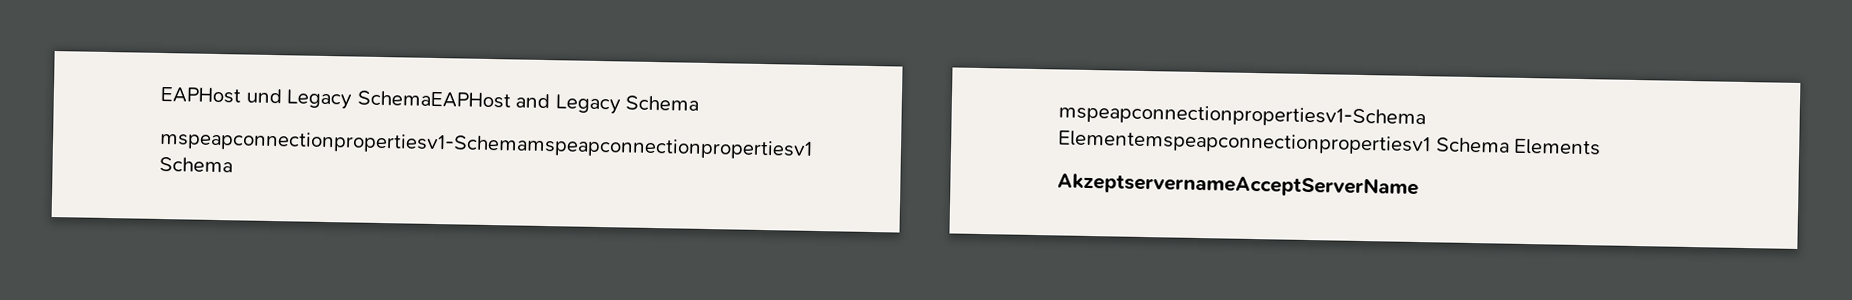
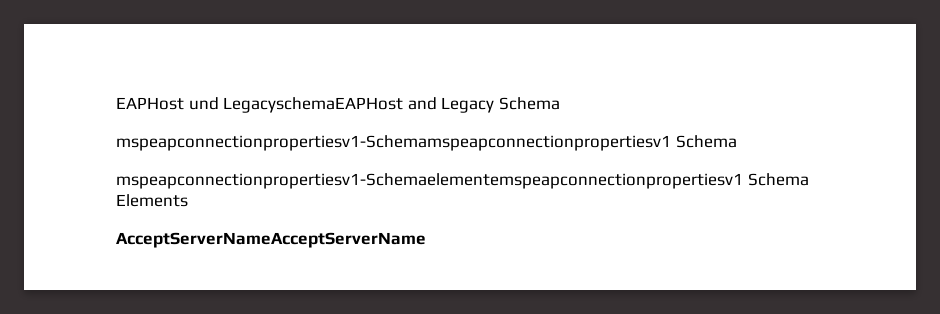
[286,89,511,110] Legacy SchemaEAPHost -> [223,97,404,113] LegacyschemaEAPHost
[1058,103,1426,129] [1058,130,1431,156] mspeapconnectionpropertiesv1-Schema Elementemspeapconnectionpropertiesv1 -> [116,173,743,189] mspeapconnectionpropertiesv1-Schemaelementemspeapconnectionpropertiesv1
[1057,172,1419,199] AkzeptservernameAcceptServerName -> [116,232,426,248] AcceptServerNameAcceptServerName

